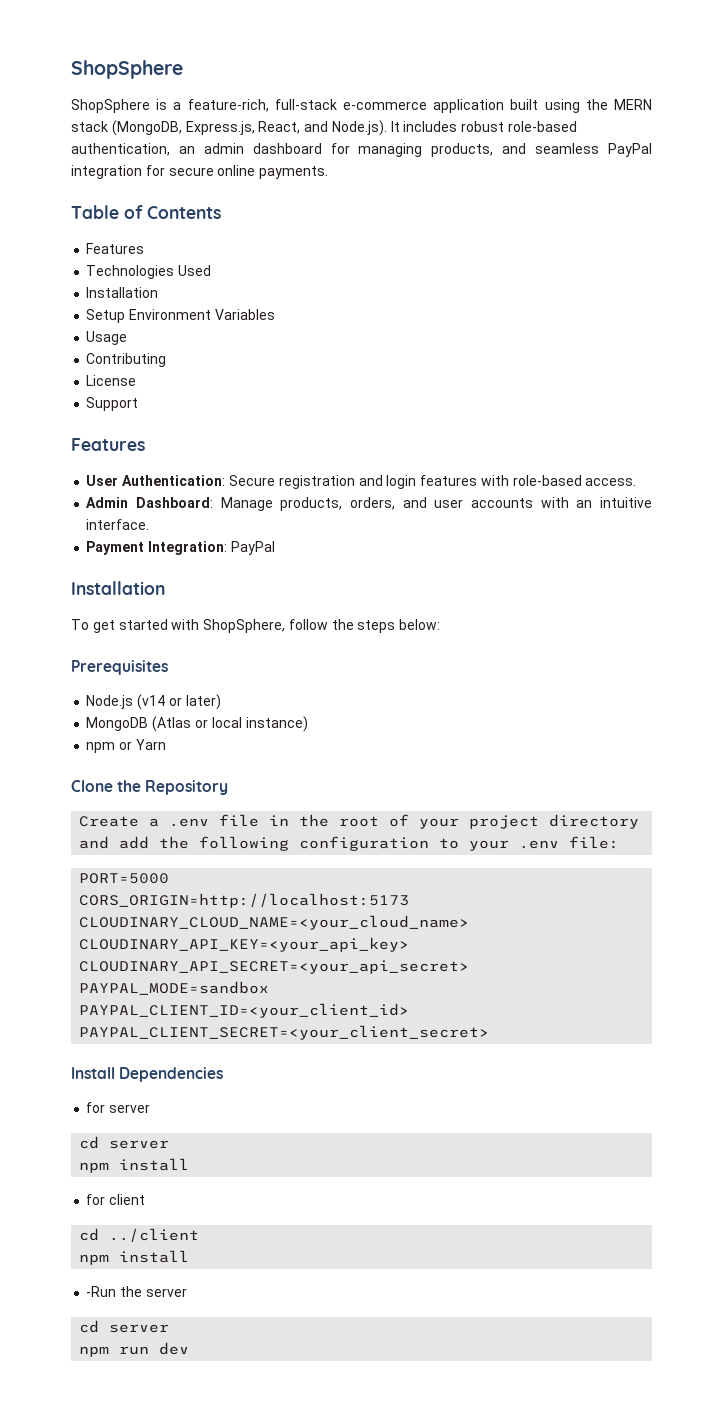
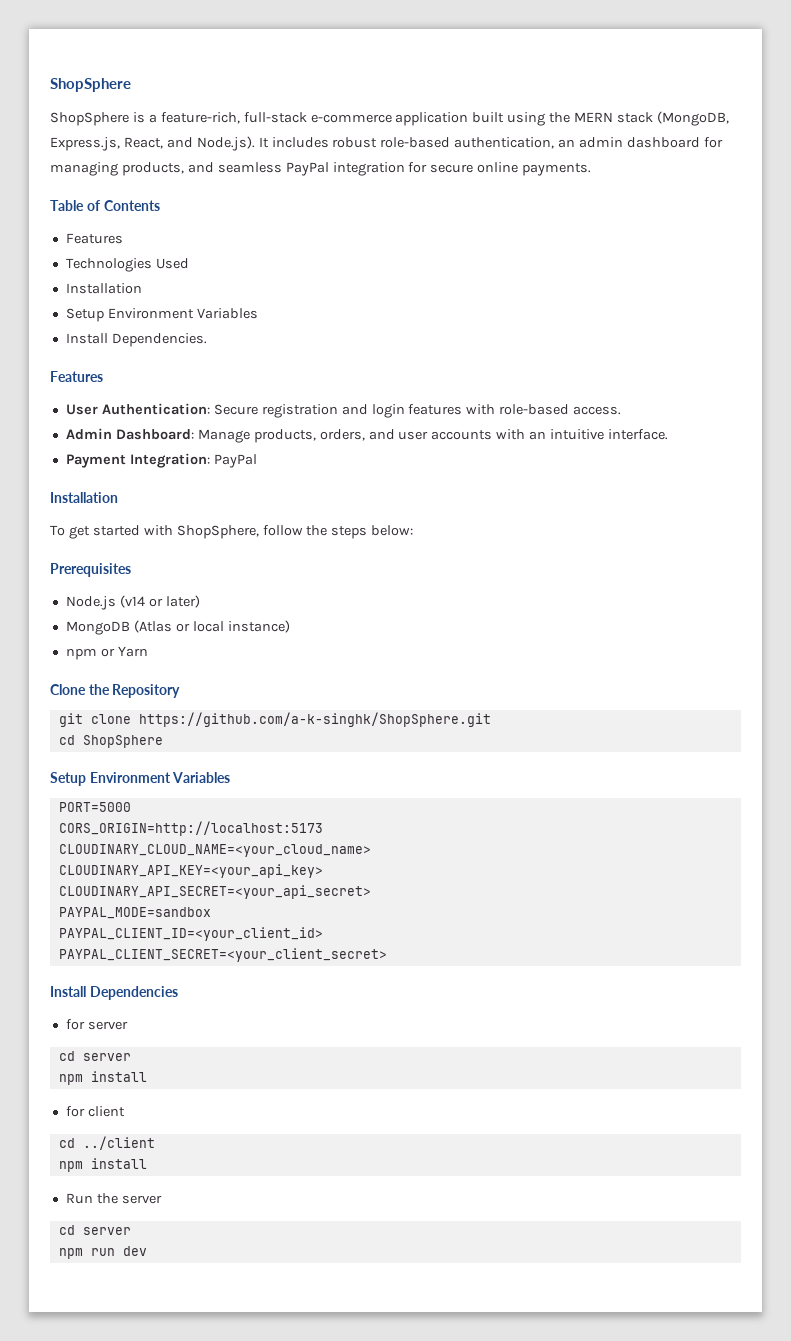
[86,331,128,345] [86,353,167,367] [86,375,137,386] [86,397,139,411] Usage // Contributing // License // Support -> [65,333,207,347] Install Dependencies.
[79,814,640,829] [79,836,620,851] Create a .env file in the root of your project directory and add the following configuration to your .env file: -> [58,712,491,727] [58,735,163,748] [50,772,231,786] git clone https://github.com/a-k-singhk/ShopSphere.git // cd ShopSphere // Setup Environment Variables
[86,1286,117,1297] -Run -> [65,1193,93,1204] Run

